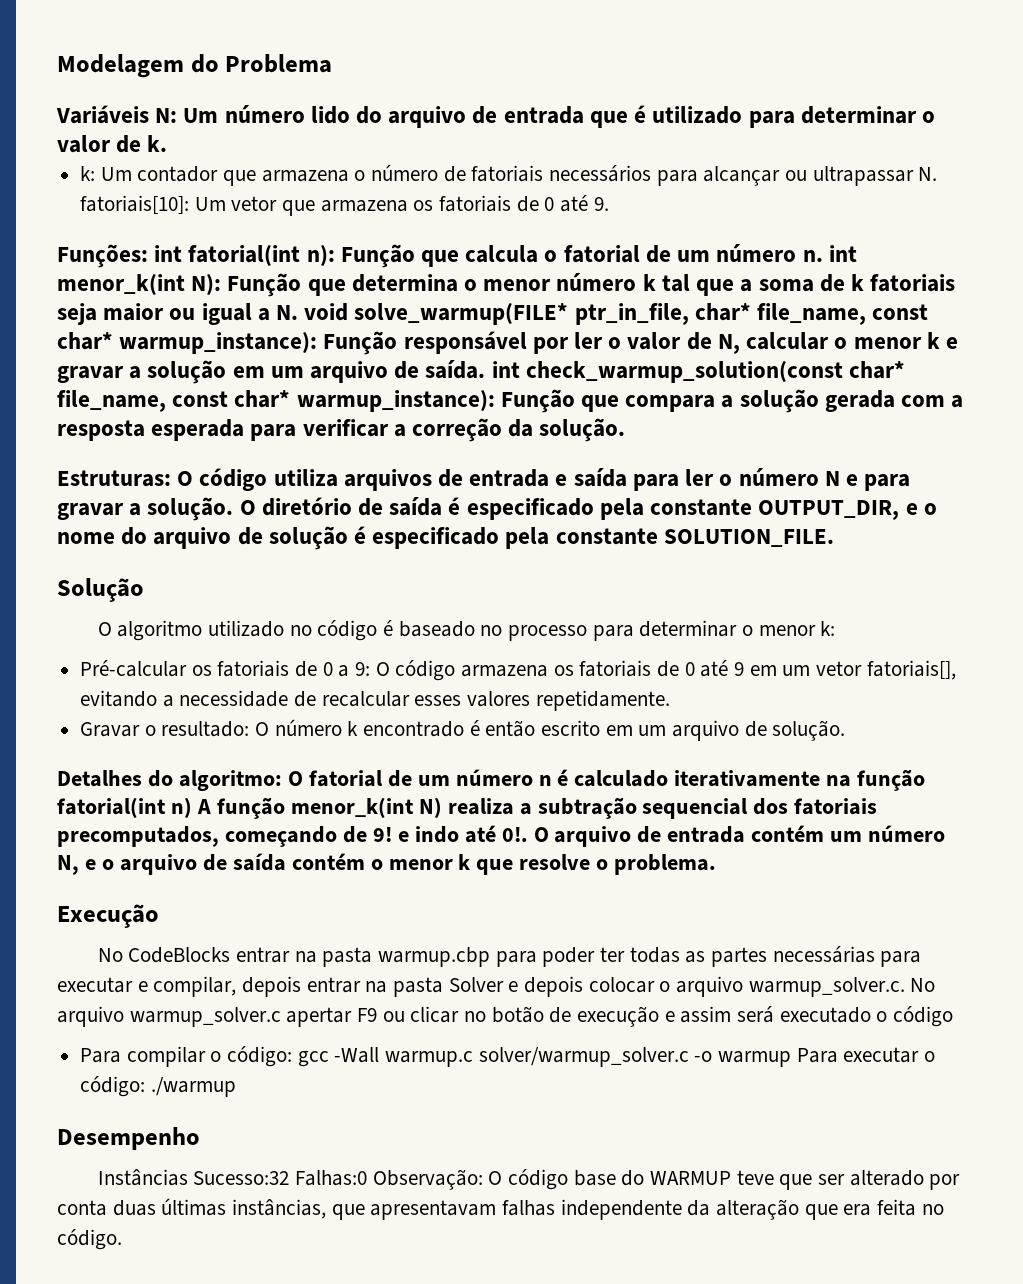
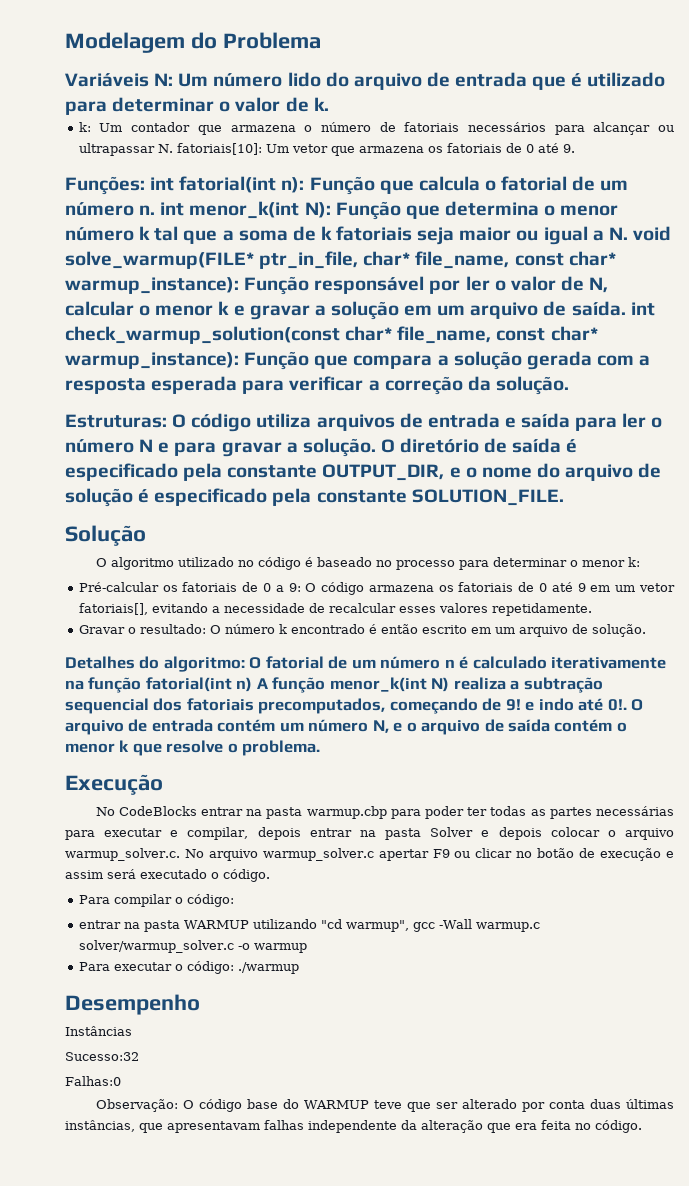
[893,1006,954,1027] código -> [223,869,270,882] código.
(293, 1056) none -> [78,919,409,932] // entrar na pasta WARMUP utilizando "cd warmup",
(792, 1059) none -> (307, 948) //
(188, 1177) none -> (132, 1031) //
(290, 1178) none -> (139, 1056) //
(367, 1178) none -> (121, 1081) //

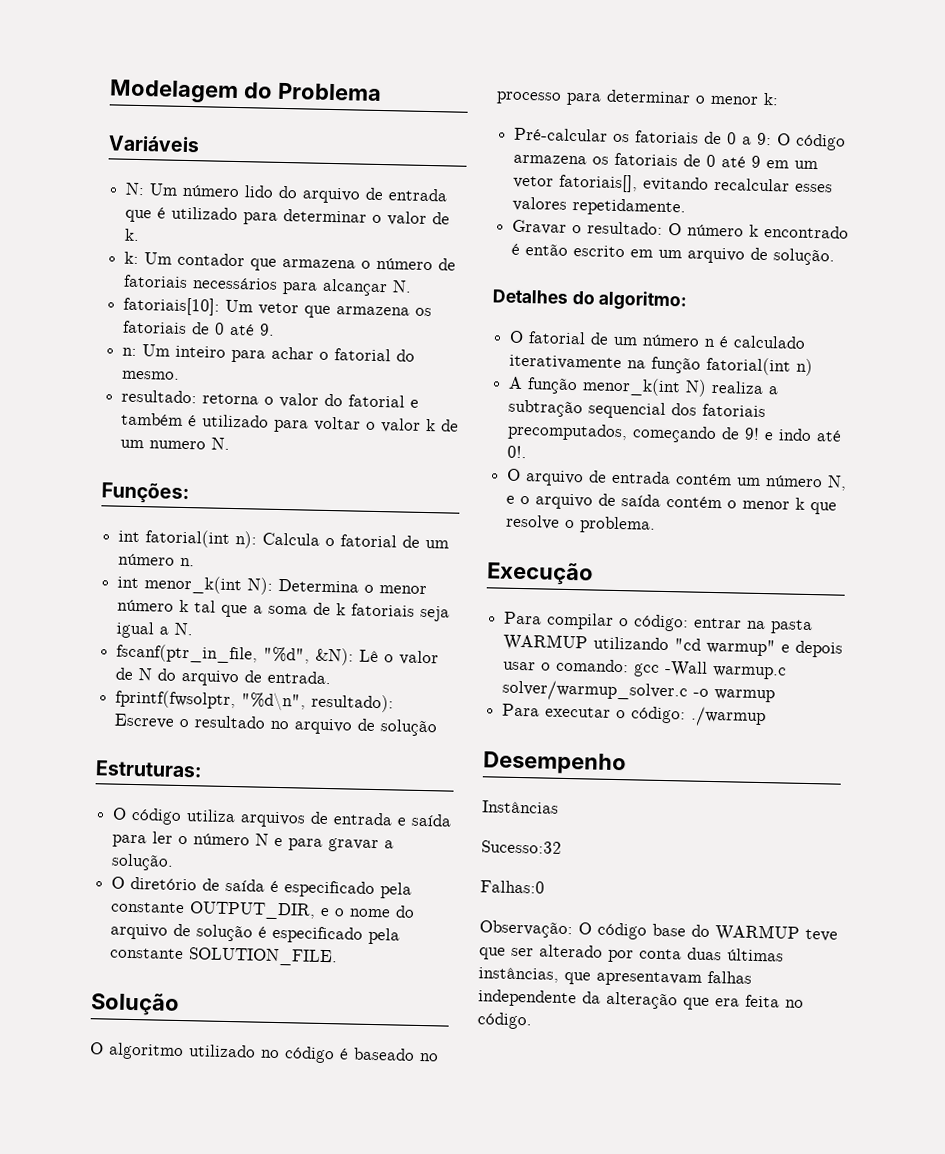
(149, 80) none -> (200, 144) //
[658,125,674,132] [78,143,173,156] ou ultrapassar N. -> [392,280,413,293] N. //
(575, 148) none -> [122,344,416,363] [122,370,181,380] [121,389,420,408] [121,412,460,433] [120,437,231,450] // n: Um inteiro para achar o fatorial do mesmo. // resultado: retorna o valor do fatorial e também é utilizado para voltar o valor k de um numero N.
(145, 185) none -> (190, 493) //
[309,176,480,195] Função que calcula -> [262,532,321,546] Calcula
(156, 210) none -> (196, 562) //
[335,201,539,220] Função que determina -> [278,578,360,593] Determina
[459,227,539,241] maior ou -> (451, 613) none
[632,226,671,241] [65,251,616,269] [65,276,609,295] [65,301,655,320] [65,326,598,344] [65,351,651,370] [65,376,569,395] void solve_warmup(FILE* ptr_in_file, char* file_name, const char* warmup_instance): Função responsável por ler o valor de N, calcular o menor k e gravar a solução em um arquivo de saída. int check_warmup_solution(const char* file_name, const char* warmup_instance): Função que compara a solução gerada com a resposta esperada para verificar a correção da solução. -> [116,643,440,666] [115,667,332,687] [115,689,395,713] [114,713,439,737] // fscanf(ptr_in_file, "%d", &N): Lê o valor de N do arquivo de entrada. // fprintf(fwsolptr, "%d\n", resultado): Escreve o resultado no arquivo de solução
(167, 421) none -> (203, 769) //
(376, 447) none -> (175, 862) //
[211,603,325,613] a necessidade de -> (710, 184) none
(245, 664) none -> (688, 300) //
(253, 684) none -> (814, 367) //
(627, 705) none -> (528, 452) //
[95,806,674,819] [65,827,675,840] [65,848,674,861] [65,869,270,882] // No CodeBlocks entrar na pasta warmup.cbp para poder ter todas as partes necessárias para executar e compilar, depois entrar na pasta Solver e depois colocar o arquivo warmup_solver.c. No arquivo warmup_solver.c apertar F9 ou clicar no botão de execução e assim será executado o código. -> (594, 573) none
(234, 900) // -> (690, 623) none
[345,920,409,932] warmup", -> [706,638,844,658] [503,658,630,673] warmup" e depois usar o comando:

